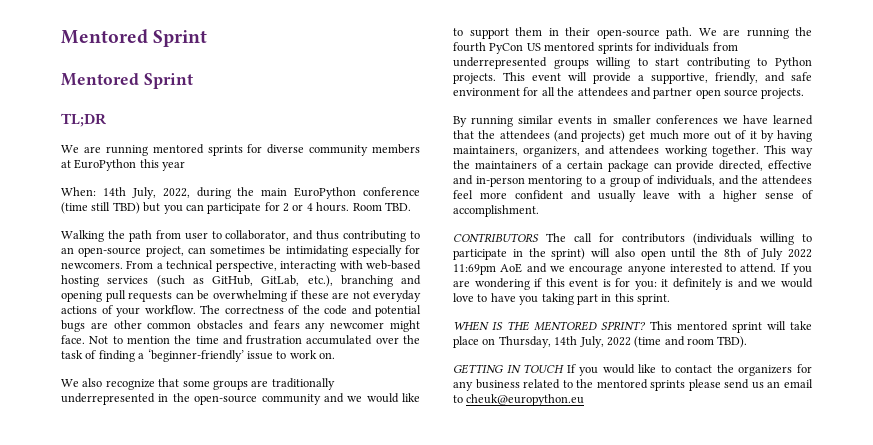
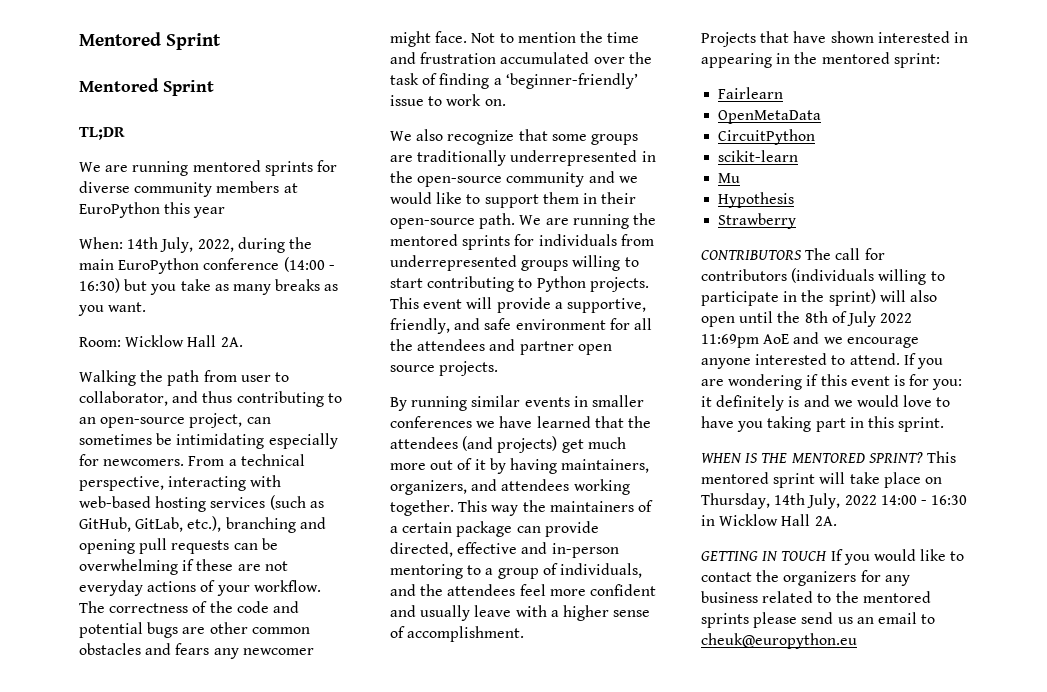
[61,202,411,214] (time still TBD) but you can participate for 2 or 4 hours. Room TBD. -> [283,257,335,272] [79,278,339,295] [78,302,147,316] [79,335,243,347] (14:00 - 16:30) but you take as many breaks as you want. // Room: Wicklow Hall 2A.
[453,42,541,54] fourth PyCon US -> (656, 219) none
(539, 211) none -> [701,31,968,47] [701,52,940,68] [718,87,784,99] [718,110,822,124] [718,129,816,145] [718,150,799,162] [718,173,741,183] [718,192,795,208] [718,213,797,229] // Projects that have shown interested in appearing in the mentored sprint: // Fairlearn // OpenMetaData // CircuitPython // scikit-learn // Mu // Hypothesis // Strawberry
[634,336,748,348] (time and room TBD). -> [880,495,968,505] [701,514,837,526] 14:00 - 16:30 in Wicklow Hall 2A.

